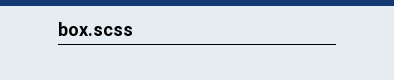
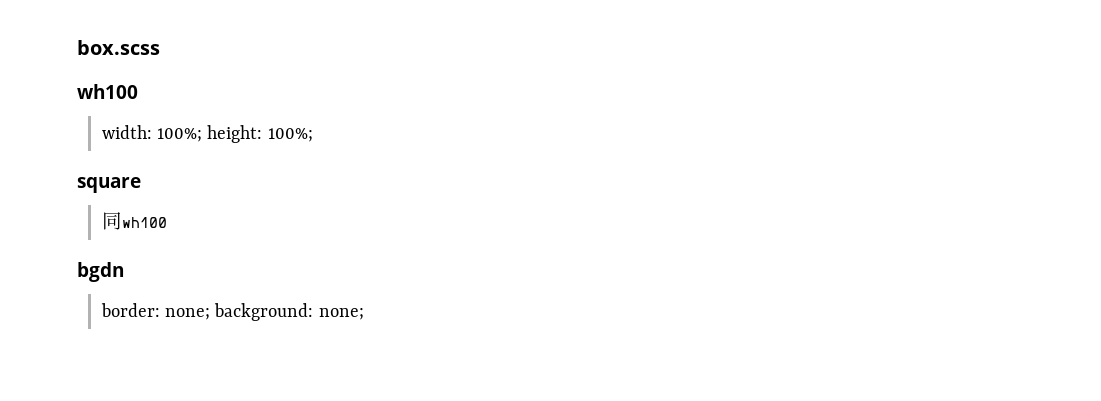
(133, 29) none -> [77,84,138,99] [101,125,313,143] [77,177,141,193] [101,212,167,230] [77,262,124,282] [100,303,364,321] // wh100 // width: 100%; height: 100%; // square // 同wh100 // bgdn // border: none; background: none;

